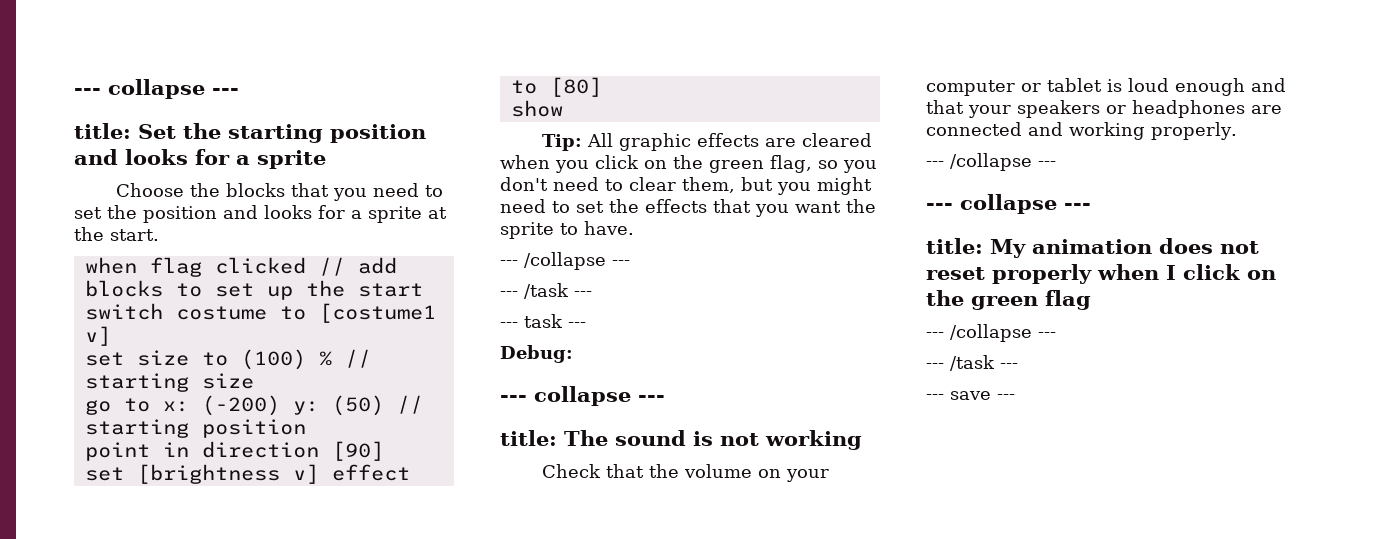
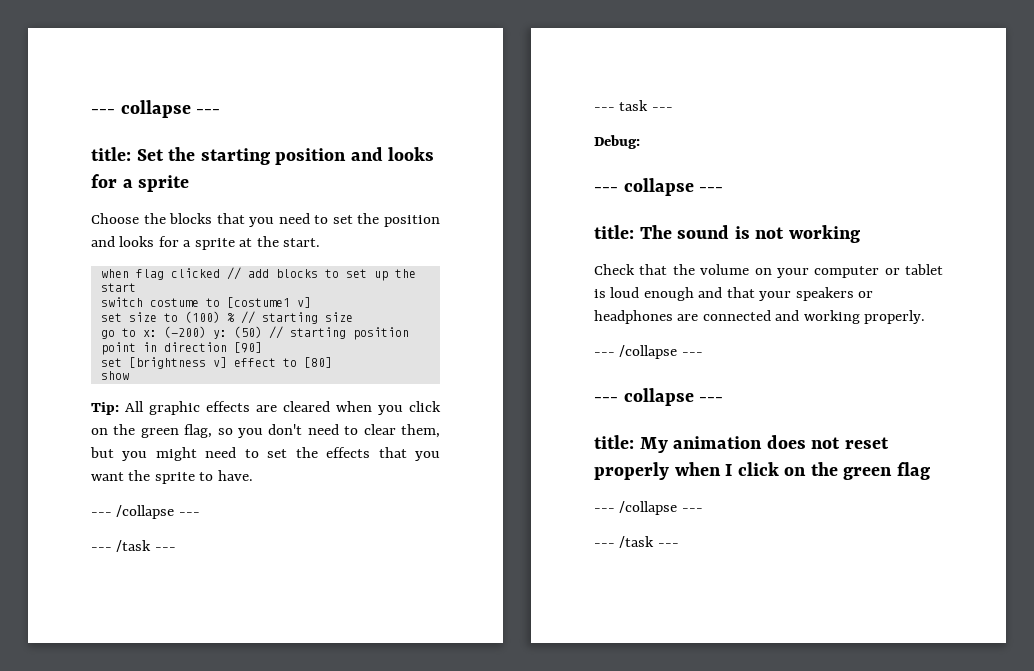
[926,391,1015,400] // --- save --- -> (679, 545) none

